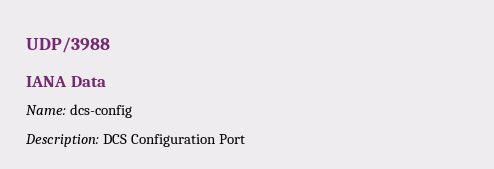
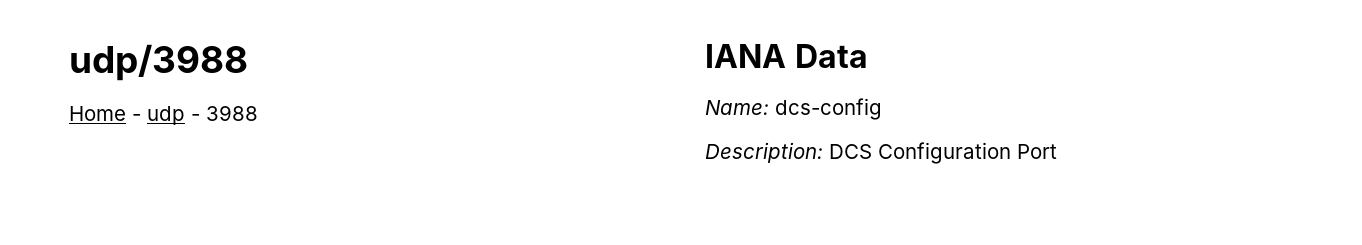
[26,37,110,53] UDP/3988 -> [69,44,248,81] [69,105,258,125] udp/3988 // Home - udp - 3988

